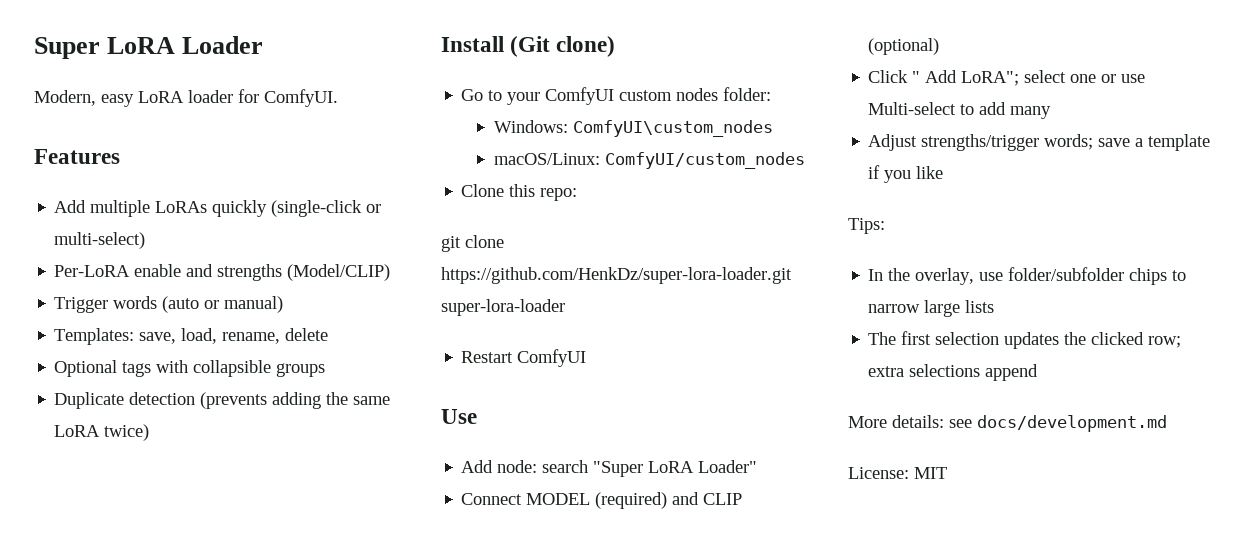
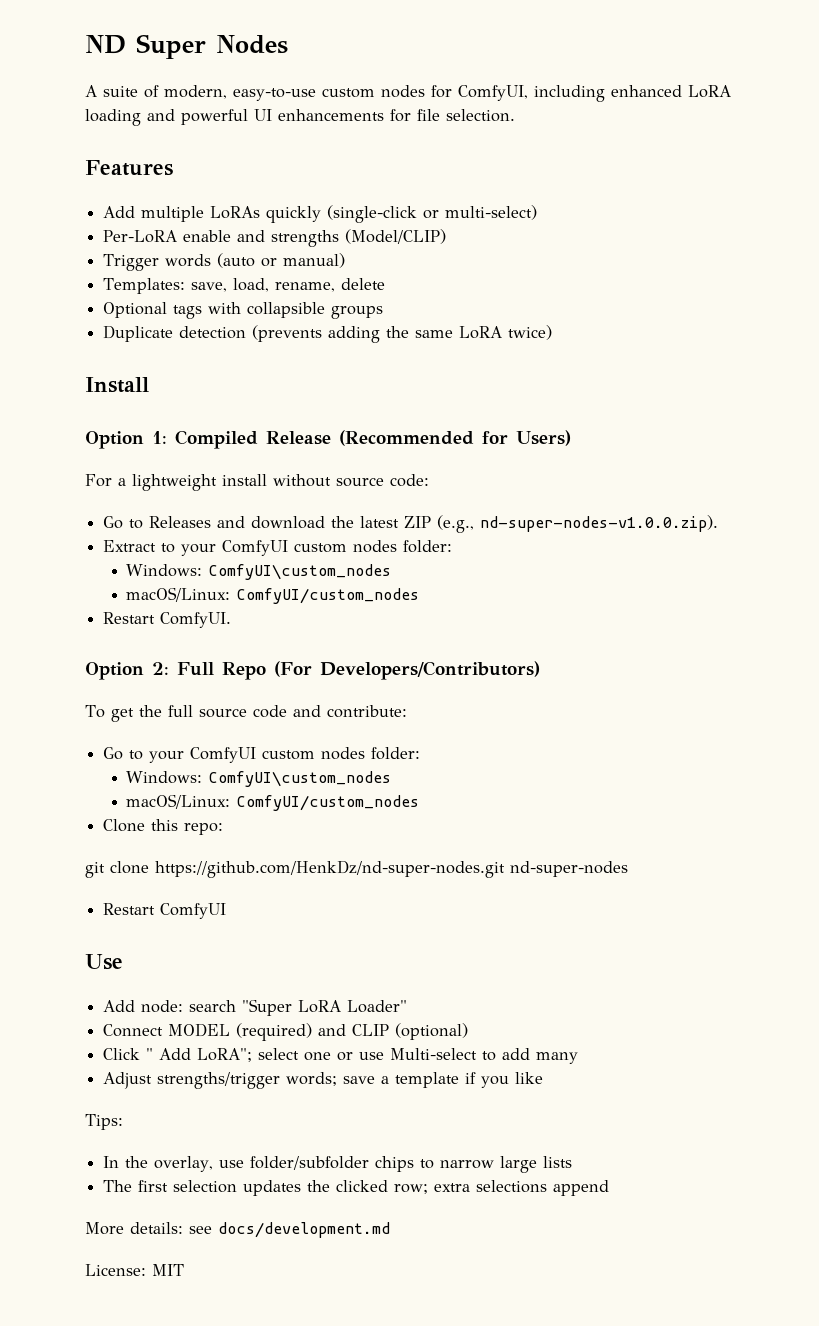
[34,36,264,59] [34,89,338,107] Super LoRA Loader // Modern, easy LoRA loader for ComfyUI. -> [85,34,288,59] [85,85,731,102] [85,109,515,126] ND Super Nodes // A suite of modern, easy-to-use custom nodes for ComfyUI, including enhanced LoRA loading and powerful UI enhancements for file selection.
[510,36,616,57] (Git clone) -> [85,430,571,449] [85,474,429,491] [103,515,719,533] [103,540,453,556] [126,564,392,580] [126,587,420,604] [103,612,232,628] [85,661,540,680] [85,705,407,722] // Option 1: Compiled Release (Recommended for Users) // For a lightweight install without source code: // Go to Releases and download the latest ZIP (e.g., nd-super-nodes-v1.0.0.zip). // Extract to your ComfyUI custom nodes folder: // Windows: ComfyUI\custom_nodes // macOS/Linux: ComfyUI/custom_nodes // Restart ComfyUI. // Option 2: Full Repo (For Developers/Contributors) // To get the full source code and contribute:
[441,267,792,284] [441,299,565,316] https://github.com/HenkDz/super-lora-loader.git super-lora-loader -> [155,860,628,878] https://github.com/HenkDz/nd-super-nodes.git nd-super-nodes

